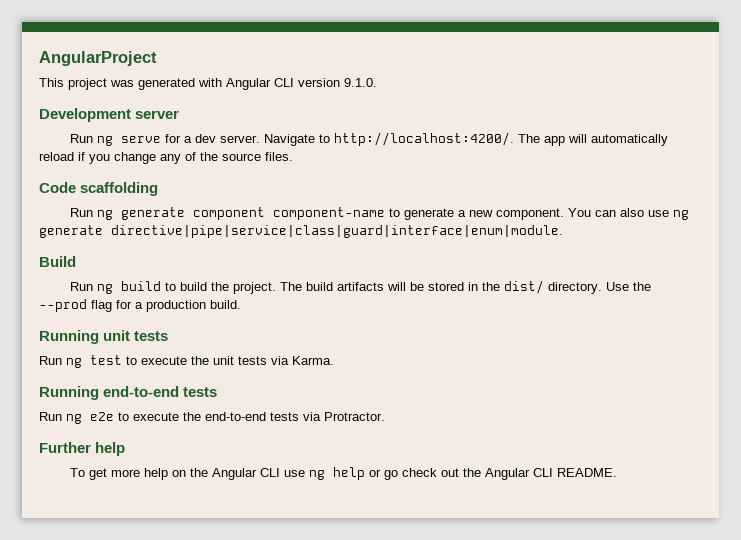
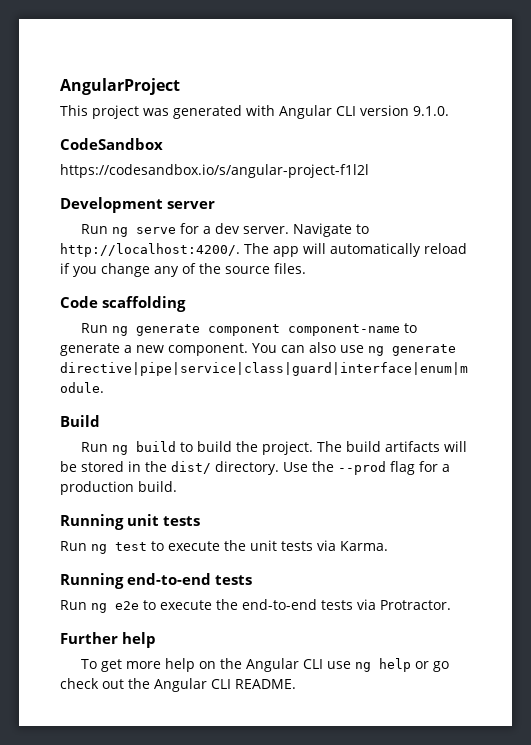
(377, 82) none -> [60,138,163,150] [60,164,369,178] // CodeSandbox // https://codesandbox.io/s/angular-project-f1l2l

